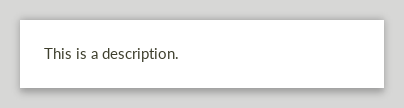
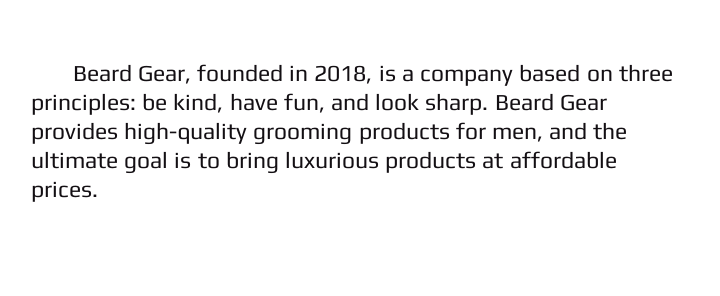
[44,48,179,62] This is a description. -> [72,64,673,86] [31,93,607,115] [31,122,628,145] [31,151,617,174] [31,181,98,202] Beard Gear, founded in 2018, is a company based on three principles: be kind, have fun, and look sharp. Beard Gear provides high-quality grooming products for men, and the ultimate goal is to bring luxurious products at affordable prices.

